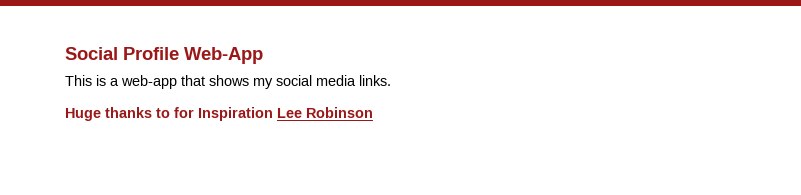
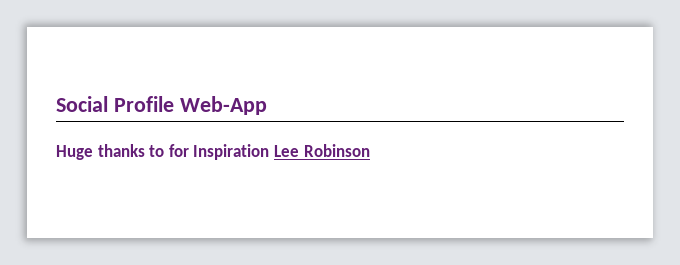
[65,75,391,89] // This is a web-app that shows my social media links. -> (267, 105) none

